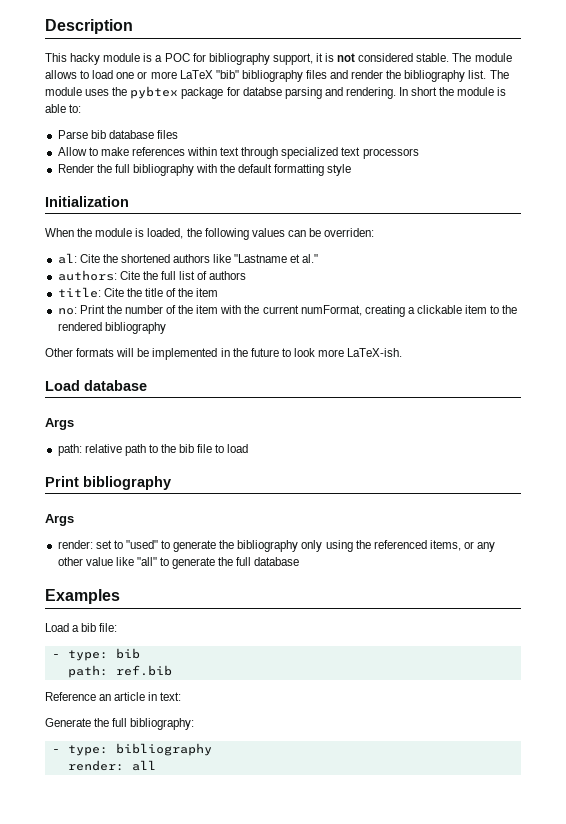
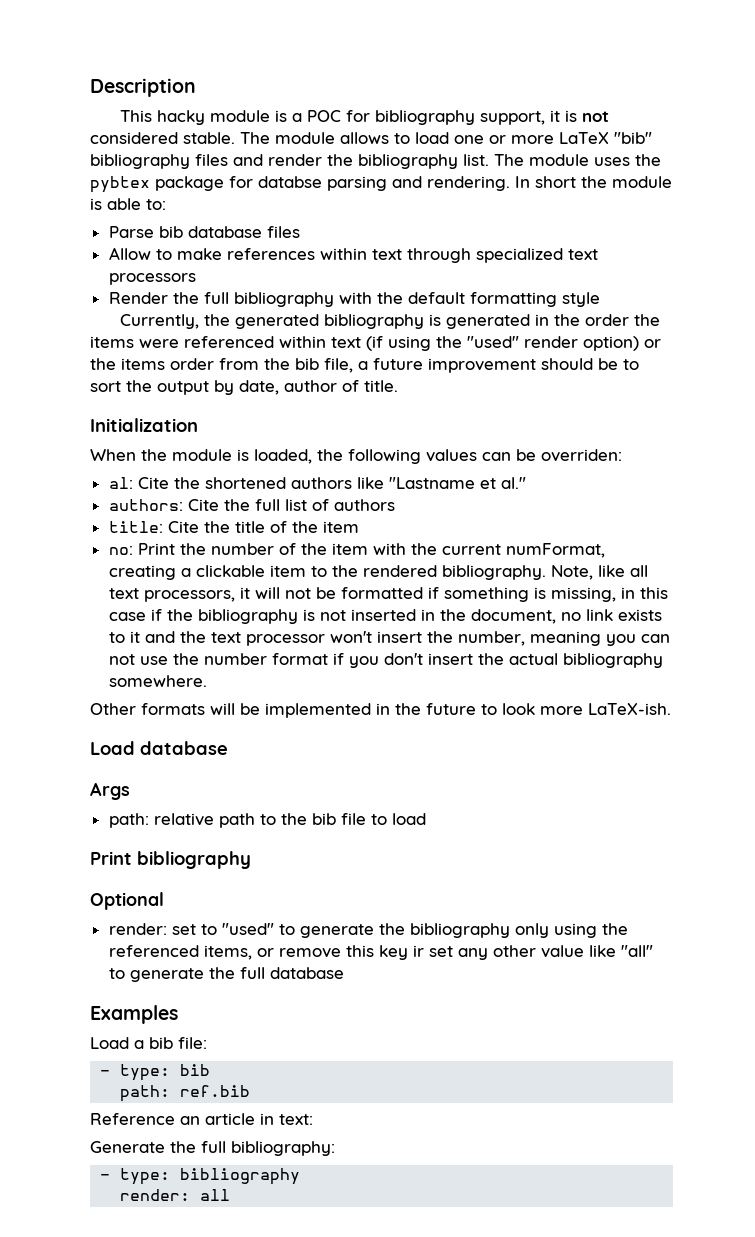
(352, 170) none -> [119,314,660,329] [90,336,661,351] [90,358,639,373] [90,380,398,395] // Currently, the generated bibliography is generated in the order the items were referenced within text (if using the "used" render option) or the items order from the bib file, a future improvement should be to sort the output by date, author of title.
[104,322,166,334] bibliography -> [441,565,648,580] [108,587,668,602] [108,609,662,624] [108,631,670,646] [108,653,663,668] [108,675,207,687] bibliography. Note, like all text processors, it will not be formatted if something is missing, in this case if the bibliography is not inserted in the document, no link exists to it and the text processor won't insert the number, meaning you can not use the number format if you don't insert the actual bibliography somewhere.
[45,514,74,526] Args -> [90,892,164,910] Optional
(475, 545) none -> [278,945,453,960] remove this key ir set

